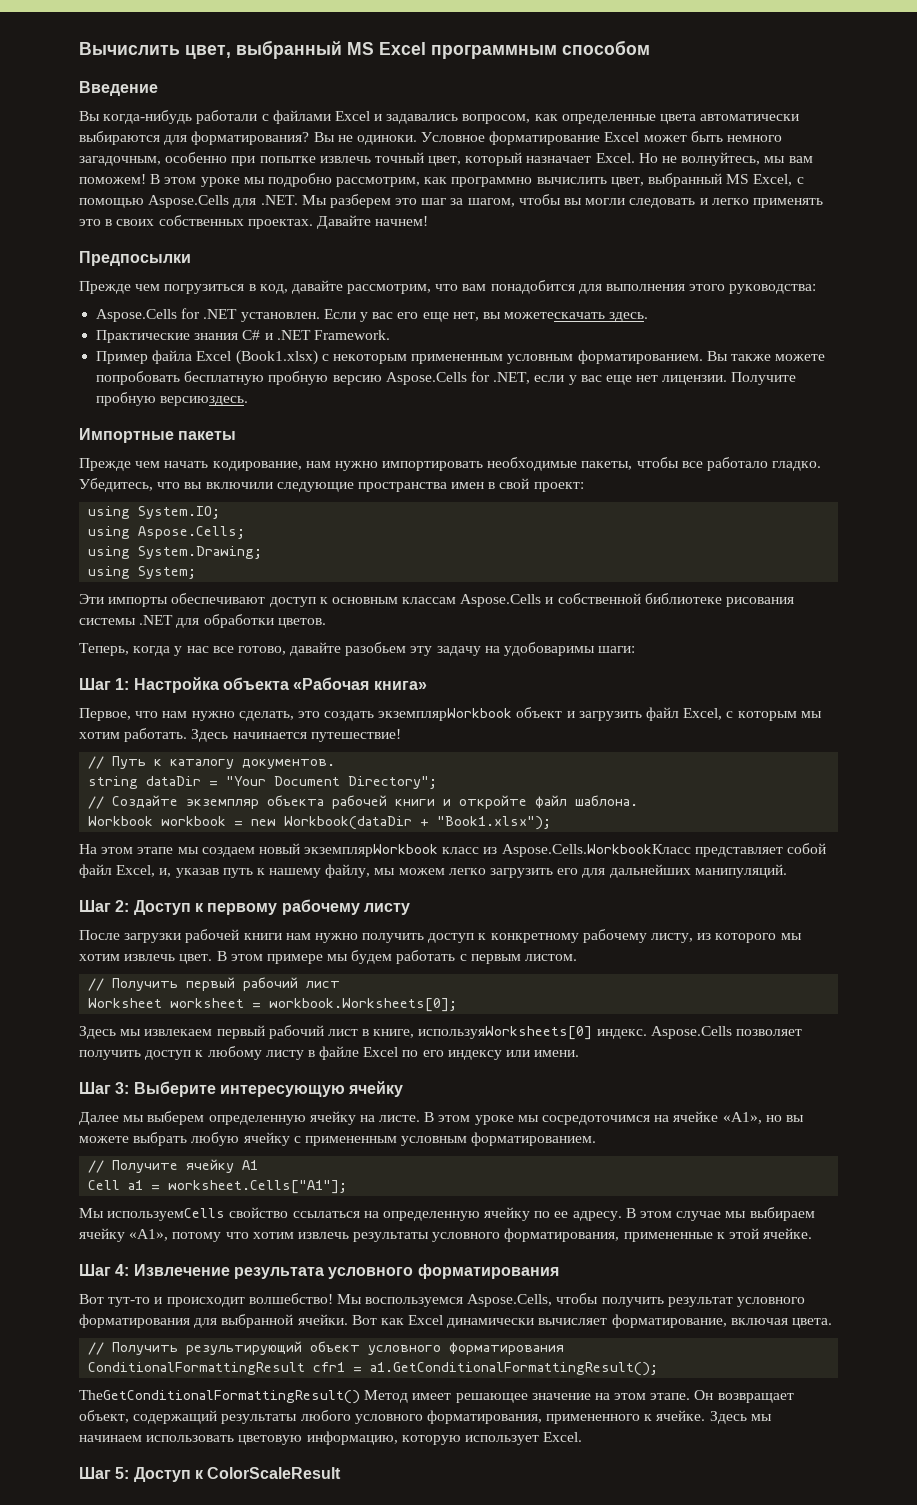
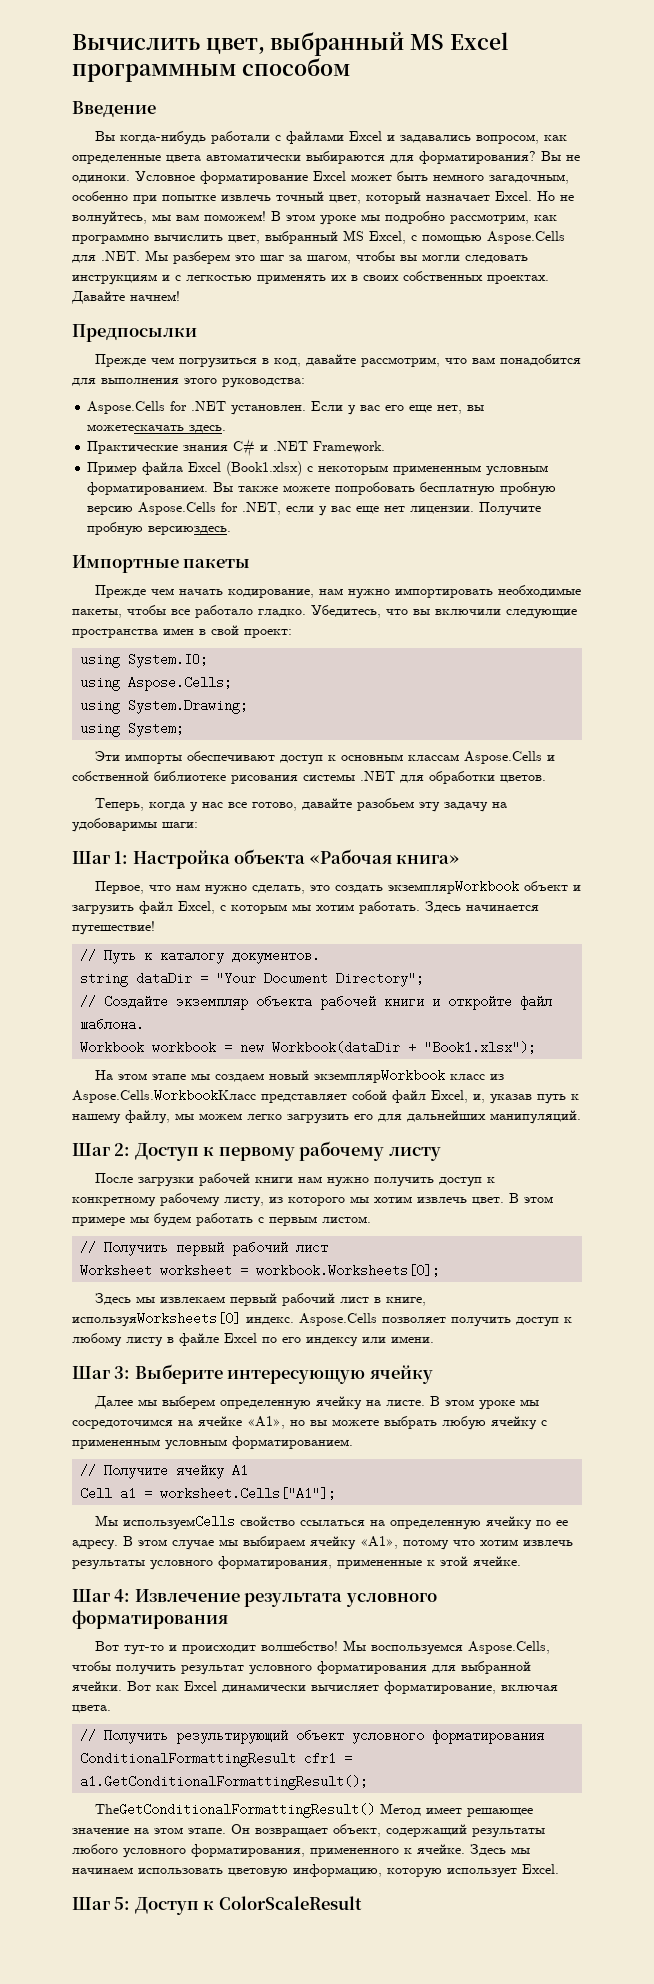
[699,198,823,208] [79,219,101,226] и легко применять это -> [72,274,347,285] инструкциям и с легкостью применять их

